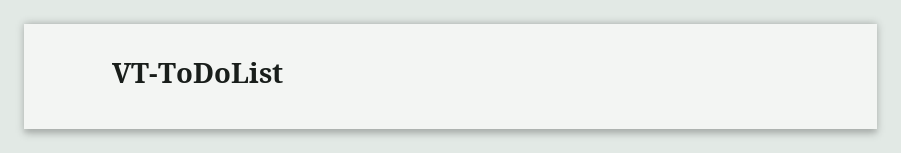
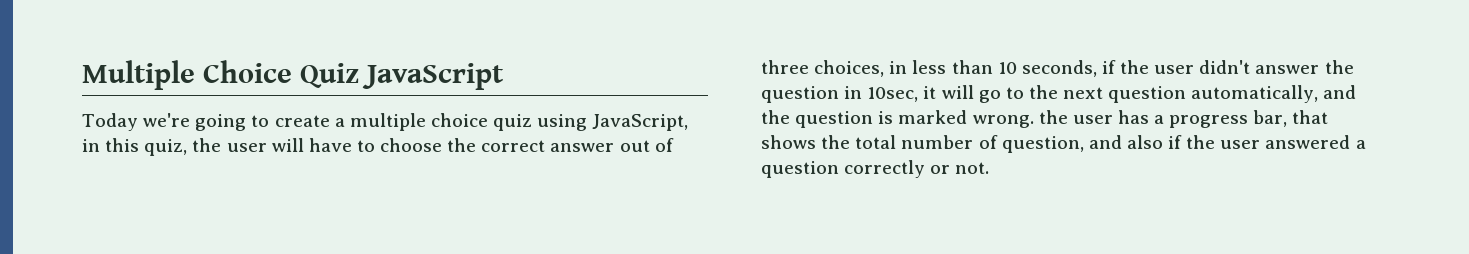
[112,62,283,83] VT-ToDoList -> [82,60,504,90] [82,113,689,131] [82,138,674,156] [761,60,1354,77] [761,85,1357,103] [761,110,1329,128] [761,135,1366,153] [761,160,990,178] Multiple Choice Quiz JavaScript // Today we're going to create a multiple choice quiz using JavaScript, in this quiz, the user will have to choose the correct answer out of three choices, in less than 10 seconds, if the user didn't answer the question in 10sec, it will go to the next question automatically, and the question is marked wrong. the user has a progress bar, that shows the total number of question, and also if the user answered a question correctly or not.

